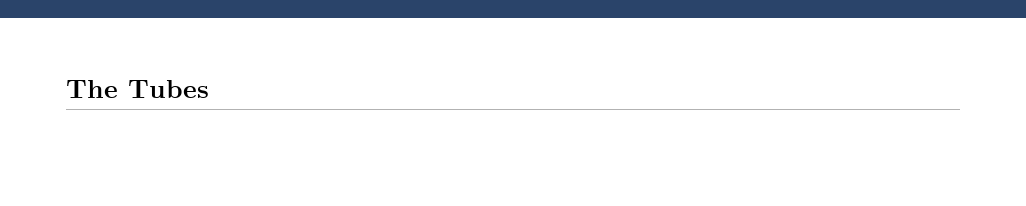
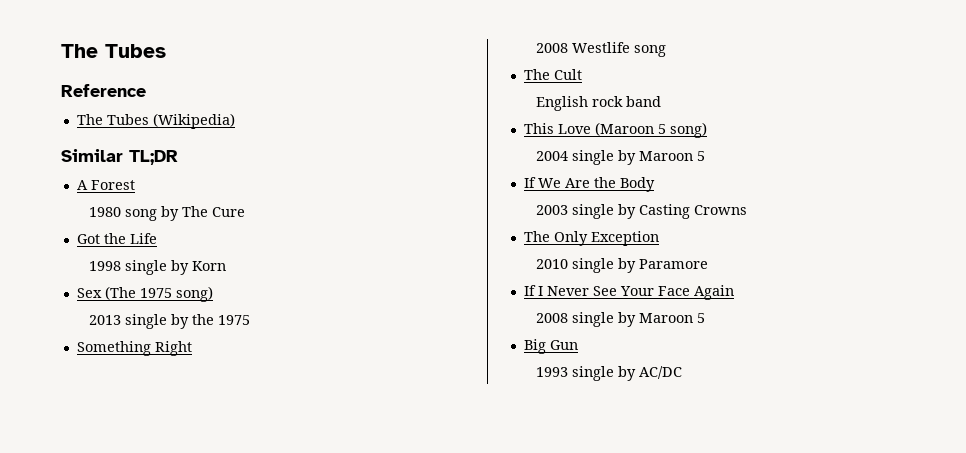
[66,80,209,98] The Tubes -> [61,44,166,58] [61,84,146,97] [76,113,235,129] [61,149,178,165] [76,180,135,190] [88,206,245,221] [76,233,157,244] [88,260,226,275] [76,286,213,302] [88,314,250,329] [76,341,192,356] [535,42,666,57] [523,69,582,80] [535,96,661,111] [523,122,707,138] [535,150,705,165] [523,177,655,192] [535,204,747,219] [523,231,659,246] [535,258,708,273] [523,285,734,300] [535,312,705,327] [523,339,578,354] [535,366,682,381] The Tubes // Reference // The Tubes (Wikipedia) // Similar TL;DR // A Forest // 1980 song by The Cure // Got the Life // 1998 single by Korn // Sex (The 1975 song) // 2013 single by the 1975 // Something Right // 2008 Westlife song // The Cult // English rock band // This Love (Maroon 5 song) // 2004 single by Maroon 5 // If We Are the Body // 2003 single by Casting Crowns // The Only Exception // 2010 single by Paramore // If I Never See Your Face Again // 2008 single by Maroon 5 // Big Gun // 1993 single by AC/DC

